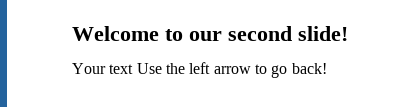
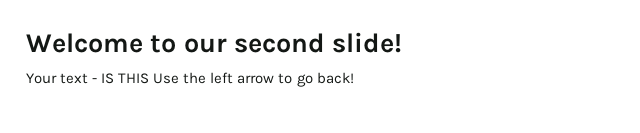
(134, 69) none -> [92,73,150,84] - IS THIS

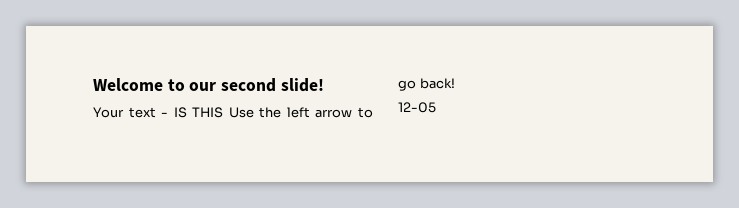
(354, 78) none -> [398,102,436,113] // 12-05

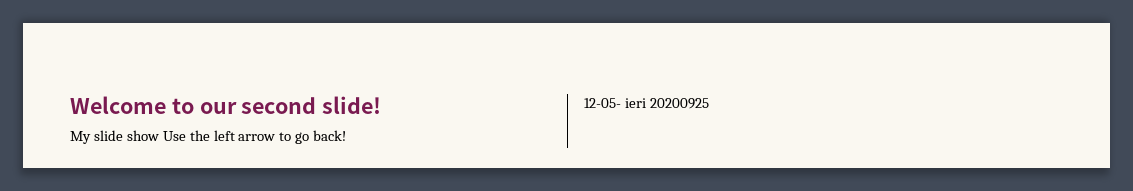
[93,107,224,118] Your text - IS THIS -> [70,130,159,144] My slide show
[398,102,436,113] 12-05 -> [584,98,709,109] 12-05- ieri 20200925

